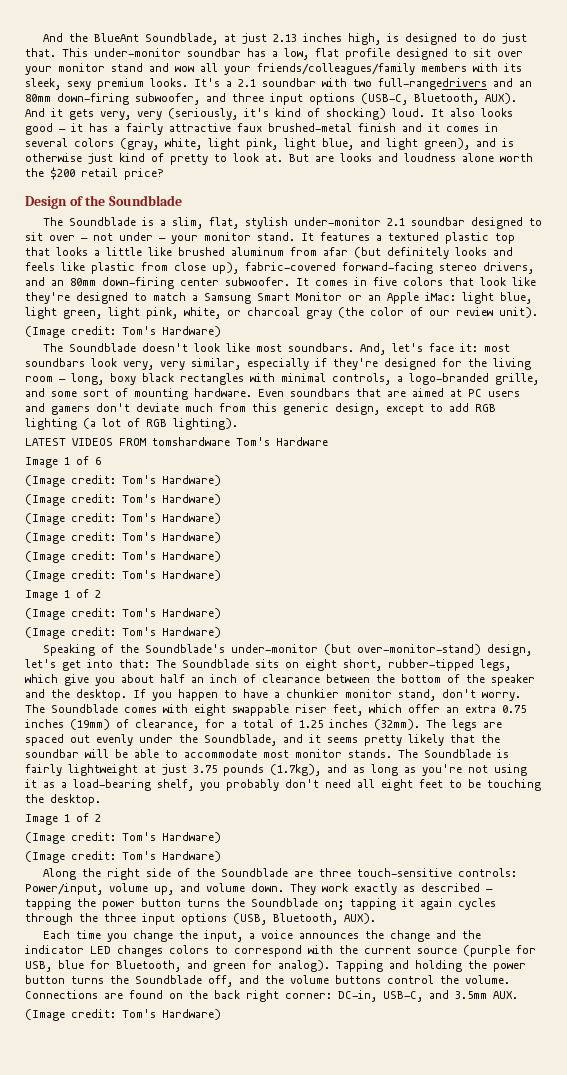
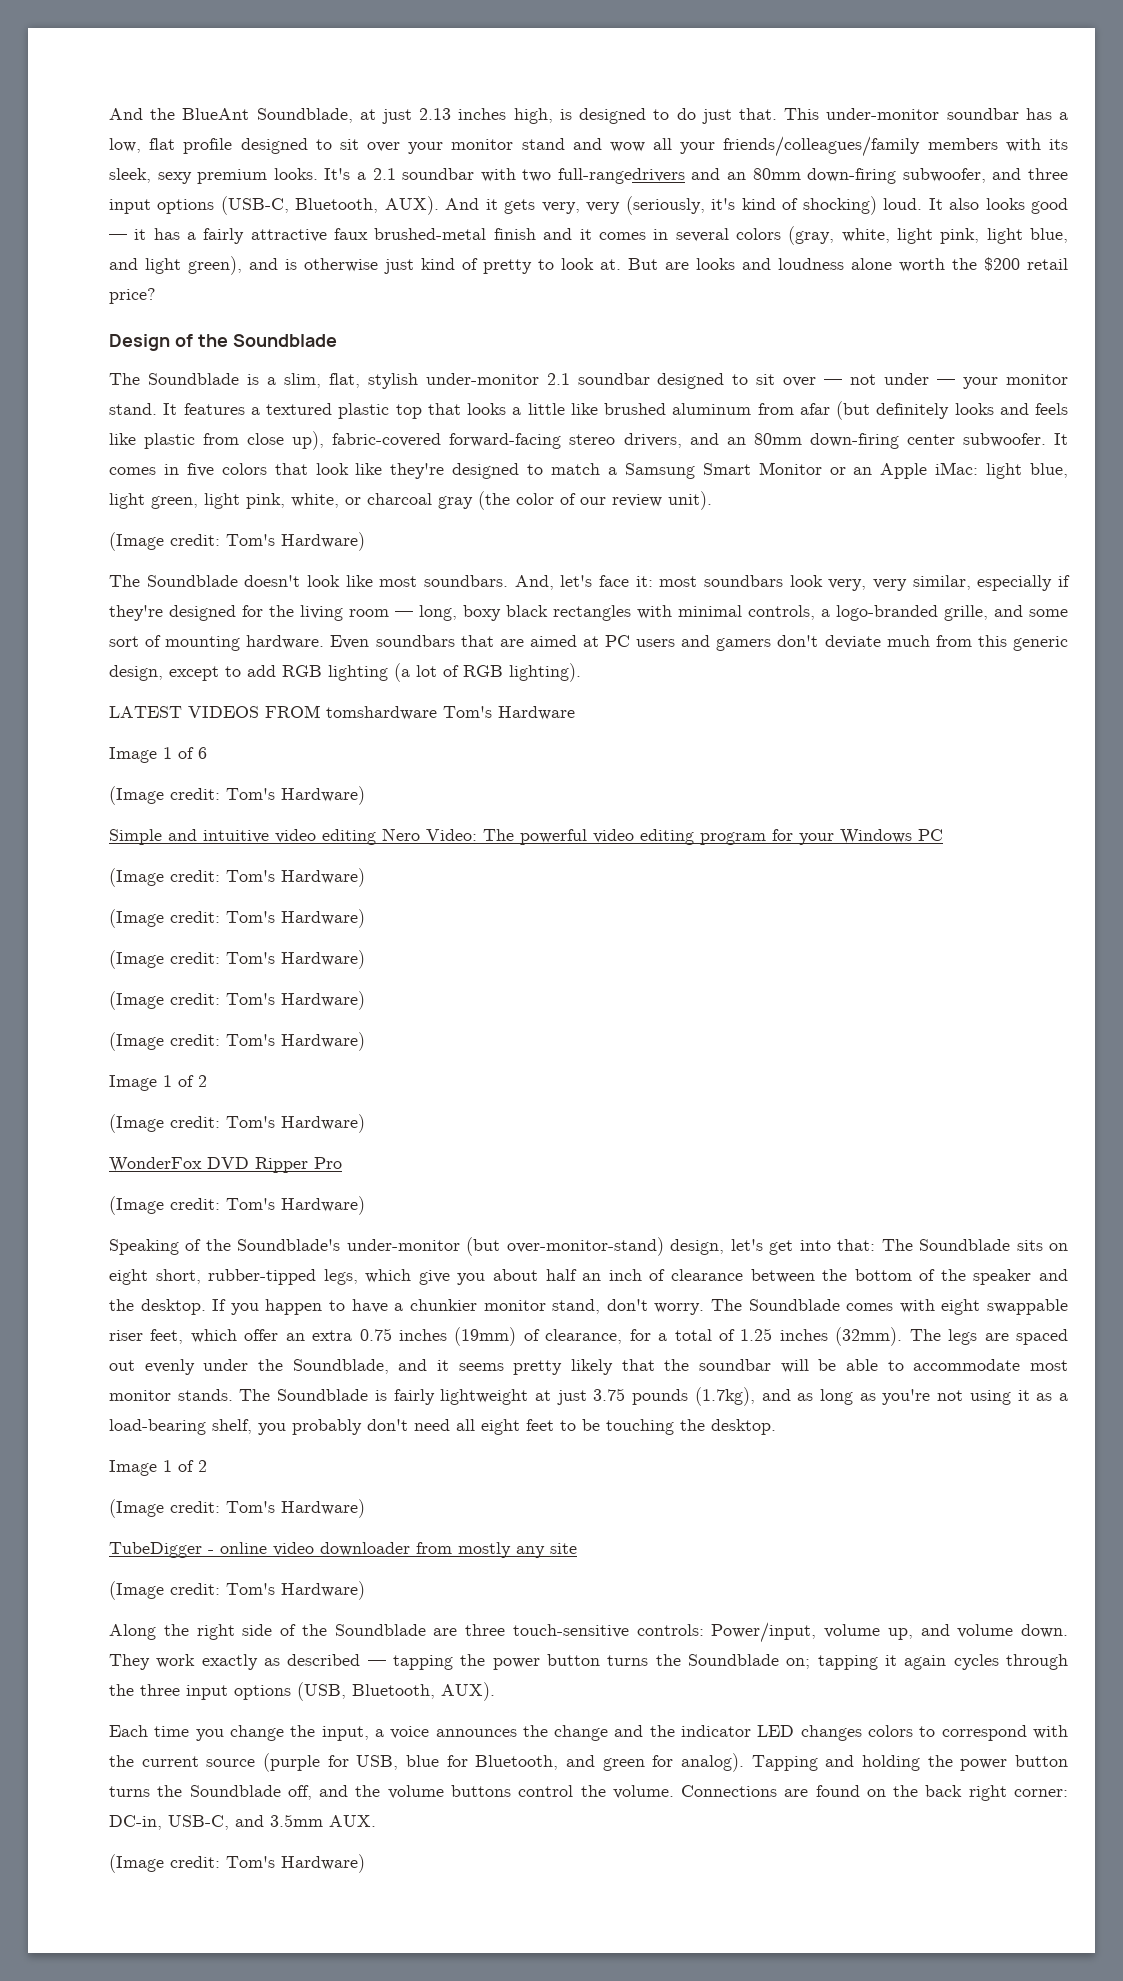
(221, 480) none -> [109,828,943,845] // Simple and intuitive video editing Nero Video: The powerful video editing program for your Windows PC
(221, 613) none -> [109,1157,342,1173] // WonderFox DVD Ripper Pro
(221, 837) none -> [109,1542,577,1558] // TubeDigger - online video downloader from mostly any site

